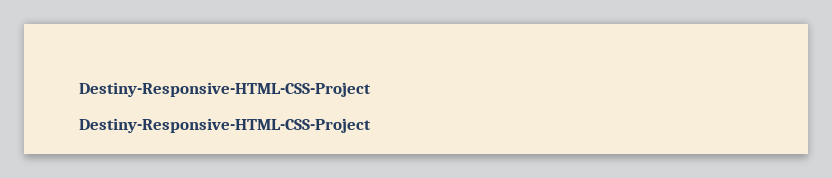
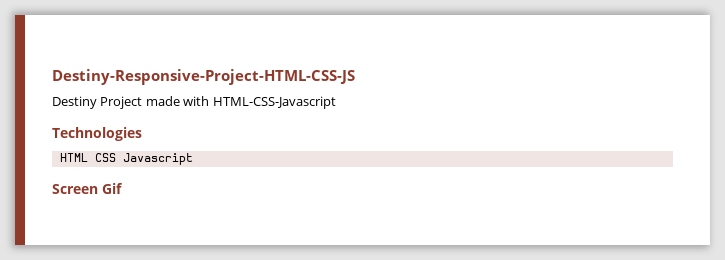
[79,82,371,97] [79,118,371,133] Destiny-Responsive-HTML-CSS-Project // Destiny-Responsive-HTML-CSS-Project -> [52,69,355,85] [52,96,336,109] [52,127,142,141] [59,153,193,165] [52,183,123,194] Destiny-Responsive-Project-HTML-CSS-JS // Destiny Project made with HTML-CSS-Javascript // Technologies // HTML CSS Javascript // Screen Gif

